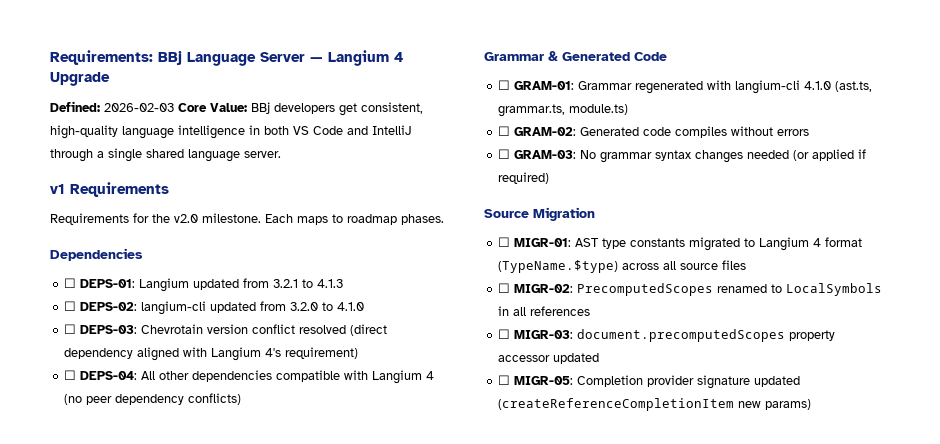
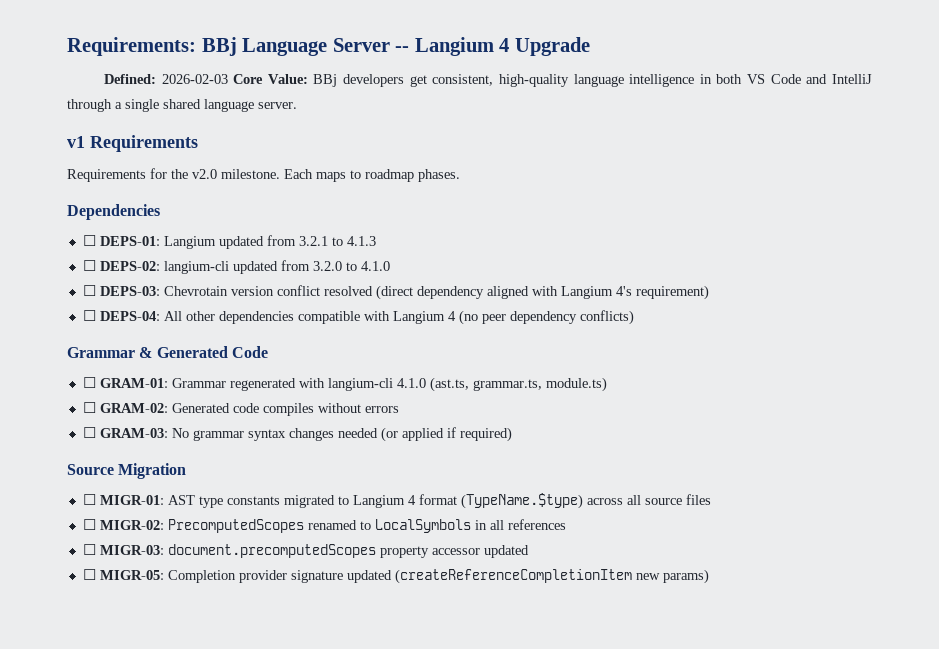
[310,57,323,62] — -> [395,46,410,52] --

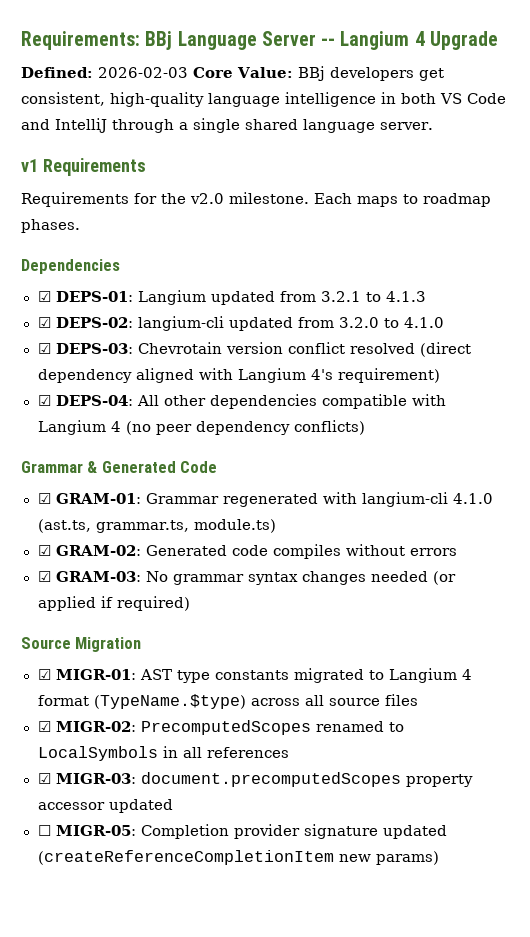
[82,235,96,246] ☐ -> [37,291,51,302] ☑
[82,260,96,271] ☐ -> [37,317,51,328] ☑
[82,285,96,296] ☐ -> [37,343,51,354] ☑
[82,310,96,321] ☐ -> [37,395,51,406] ☑
[82,377,96,388] ☐ -> [37,493,51,504] ☑
[82,402,96,413] ☐ -> [37,545,51,556] ☑
[82,427,96,438] ☐ -> [37,571,51,582] ☑
[82,494,96,505] ☐ -> [37,669,51,680] ☑
[82,519,96,530] ☐ -> [37,721,51,732] ☑
[82,544,96,555] ☐ -> [37,773,51,784] ☑

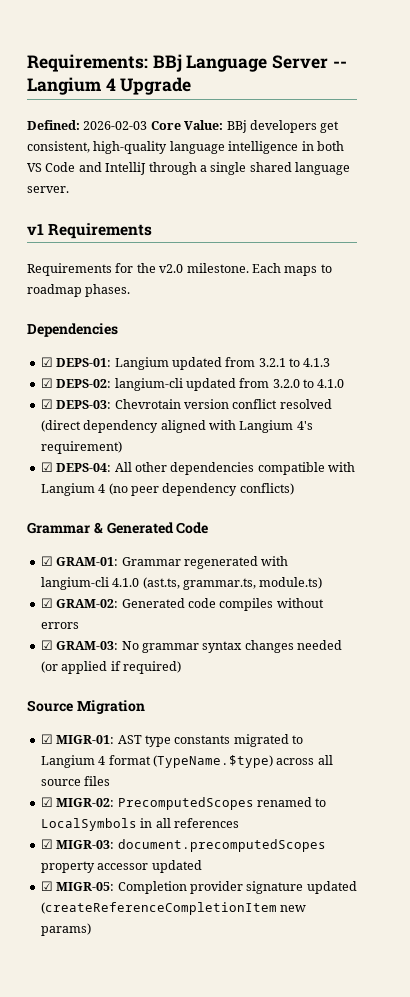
[37,825,51,836] ☐ -> [40,881,53,891] ☑

